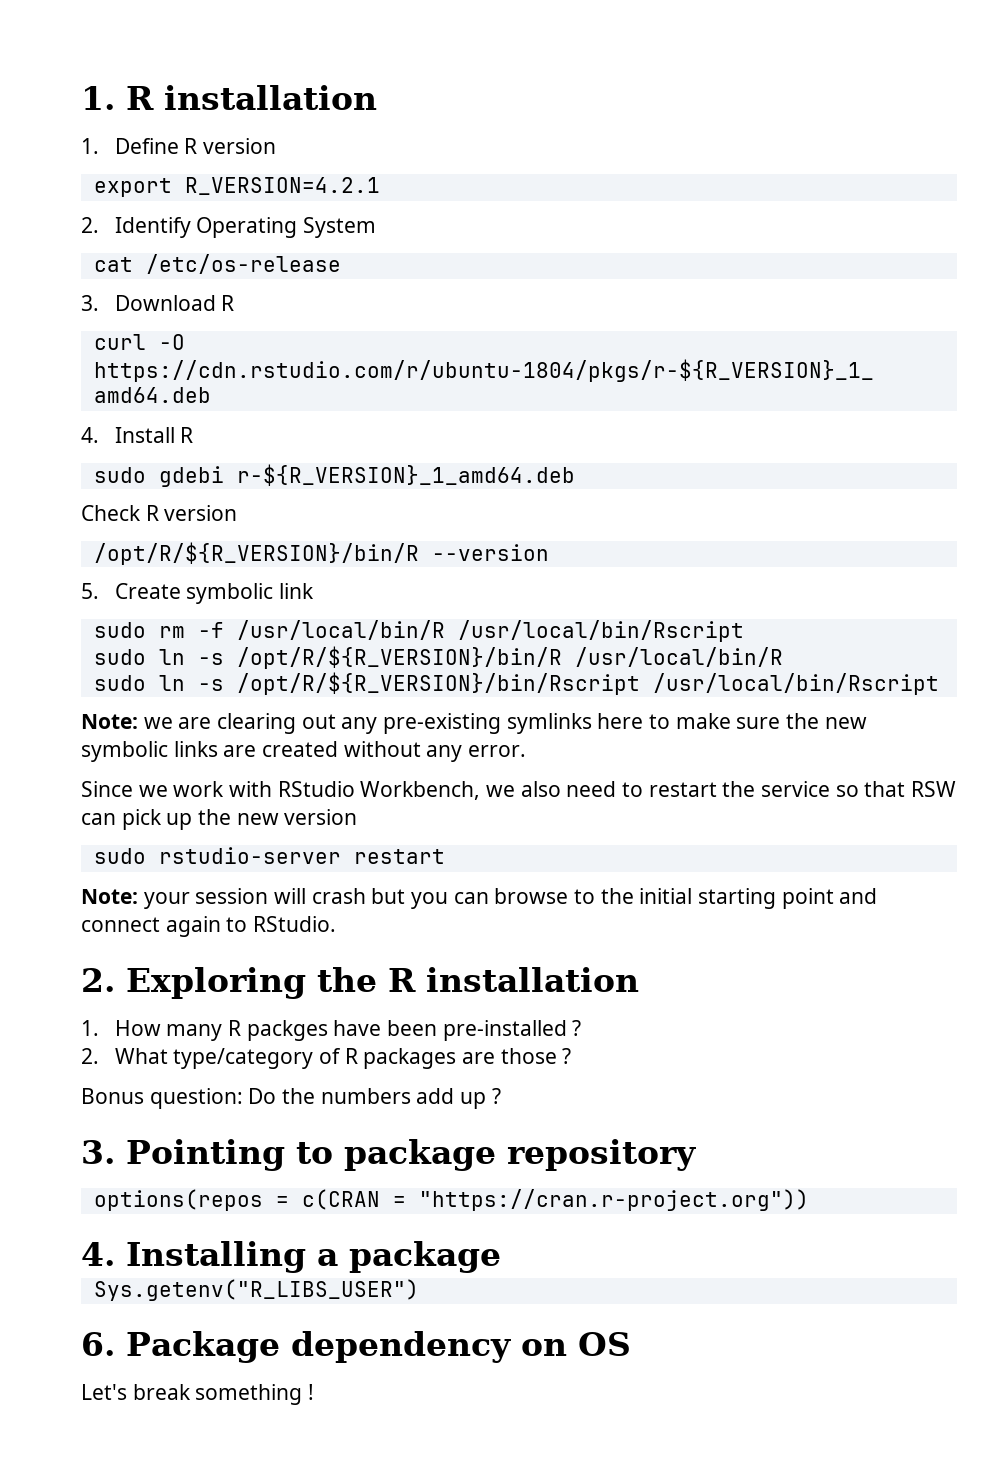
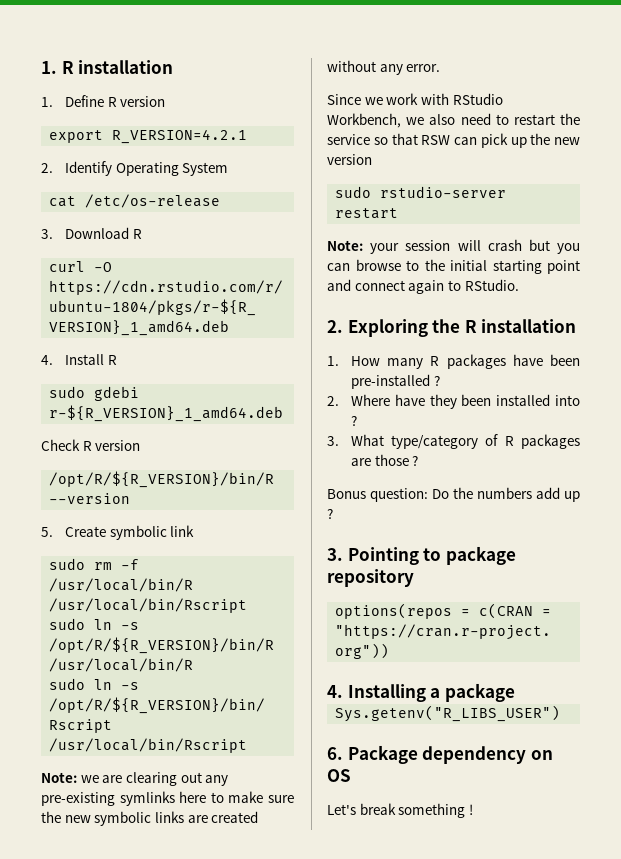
[246,1020,328,1041] packges -> [446,354,506,369] packages
(99, 1056) none -> [350,394,580,409] [350,415,357,426] [327,436,339,446] Where have they been installed into ? // 3.

